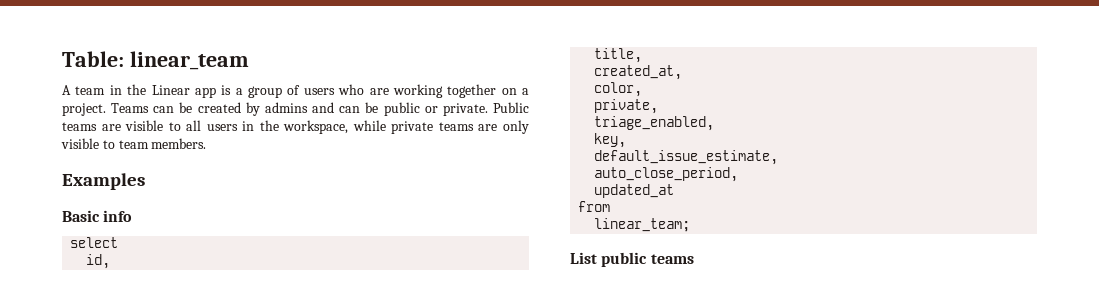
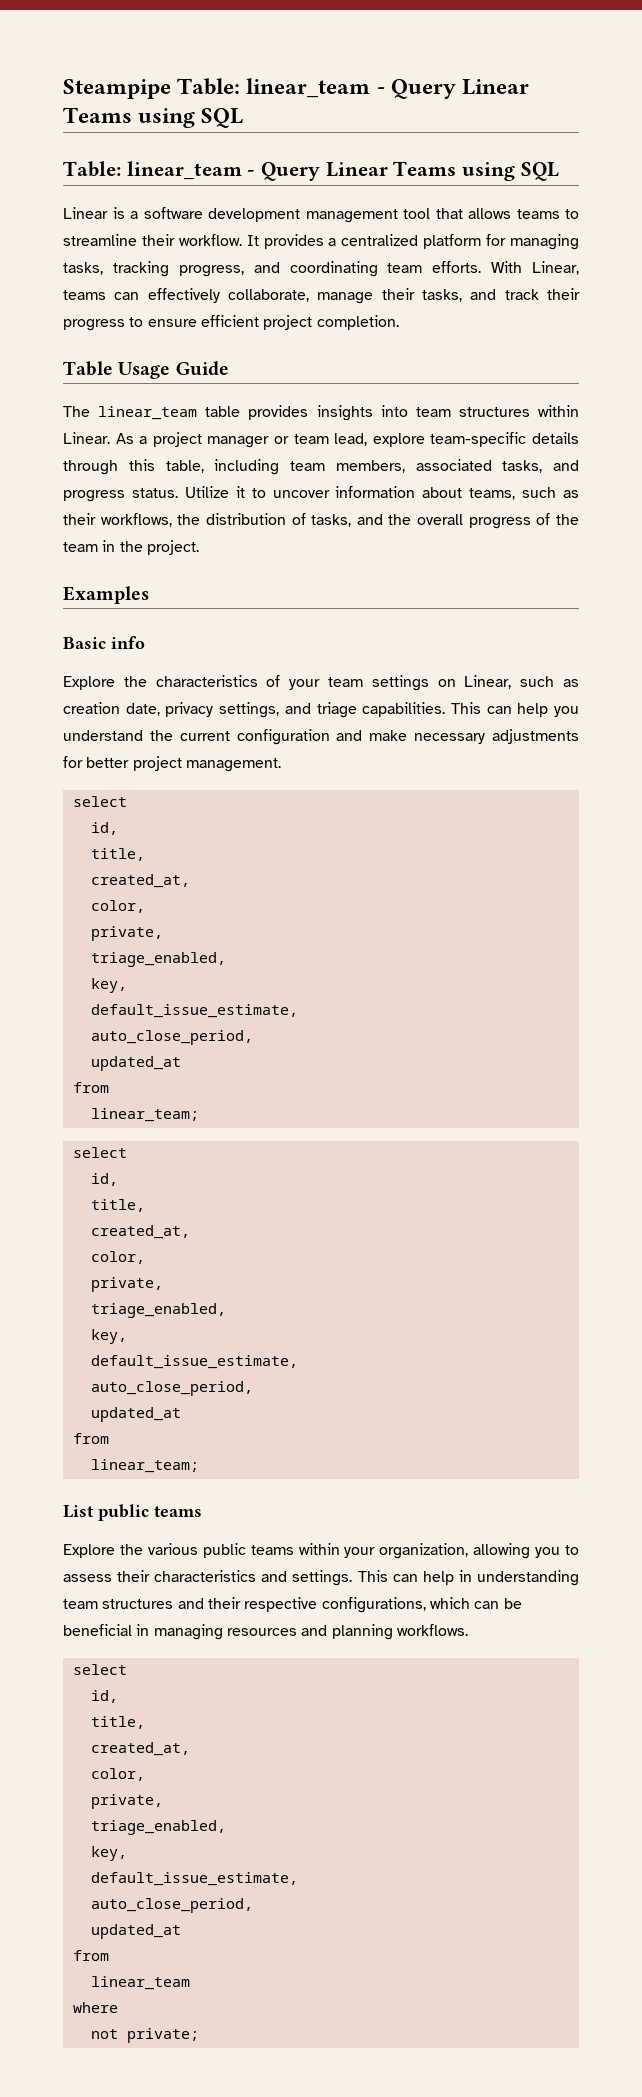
[62,51,249,70] [62,84,529,98] [62,102,529,116] [62,120,530,134] [61,138,207,149] [62,173,145,190] [62,210,133,222] Table: linear_team // A team in the Linear app is a group of users who are working together on a project. Teams can be created by admins and can be public or private. Public teams are visible to all users in the workspace, while private teams are only visible to team members. // Examples // Basic info -> [63,78,530,99] [63,107,244,128] [63,161,559,181] [63,207,579,223] [63,234,580,250] [63,261,579,277] [63,288,580,304] [63,315,399,331] [63,361,229,379] [63,405,579,421] [63,432,579,448] [63,459,579,475] [63,486,579,502] [63,513,579,529] [63,540,199,555] [63,586,149,604] [63,636,145,649] [63,675,580,691] [63,702,579,718] [63,729,579,745] [63,756,281,772] [72,796,127,807] [90,822,118,835] [90,848,145,861] [90,874,190,888] [90,900,145,913] [90,926,163,941] [90,952,226,967] [90,978,127,993] [90,1004,298,1018] [90,1030,253,1045] [90,1056,181,1071] [72,1082,109,1093] [90,1108,199,1122] Steampipe Table: linear_team - Query Linear Teams using SQL // Table: linear_team - Query Linear Teams using SQL // Linear is a software development management tool that allows teams to streamline their workflow. It provides a centralized platform for managing tasks, tracking progress, and coordinating team efforts. With Linear, teams can effectively collaborate, manage their tasks, and track their progress to ensure efficient project completion. // Table Usage Guide // The linear_team table provides insights into team structures within Linear. As a project manager or team lead, explore team-specific details through this table, including team members, associated tasks, and progress status. Utilize it to uncover information about teams, such as their workflows, the distribution of tasks, and the overall progress of the team in the project. // Examples // Basic info // Explore the characteristics of your team settings on Linear, such as creation date, privacy settings, and triage capabilities. This can help you understand the current configuration and make necessary adjustments for better project management. // select // id, // title, // created_at, // color, // private, // triage_enabled, // key, // default_issue_estimate, // auto_close_period, // updated_at // from // linear_team;
(694, 259) none -> [63,1543,579,1559] [63,1570,579,1586] [63,1597,522,1613] [63,1624,468,1640] [72,1664,127,1675] [90,1690,118,1703] [90,1716,145,1729] [90,1742,190,1756] [90,1768,145,1781] [90,1794,163,1809] [90,1820,226,1835] [90,1846,127,1861] [90,1872,298,1886] [90,1898,253,1913] [90,1924,181,1939] [72,1950,109,1961] [90,1976,190,1990] [72,2002,118,2013] [90,2028,199,2043] // Explore the various public teams within your organization, allowing you to assess their characteristics and settings. This can help in understanding team structures and their respective configurations, which can be beneficial in managing resources and planning workflows. // select // id, // title, // created_at, // color, // private, // triage_enabled, // key, // default_issue_estimate, // auto_close_period, // updated_at // from // linear_team // where // not private;

